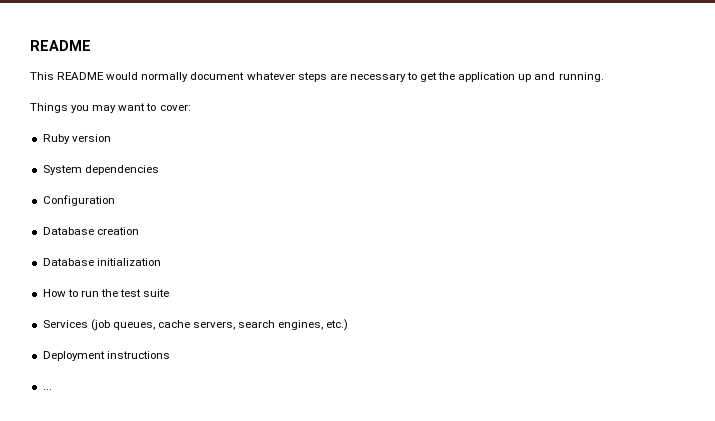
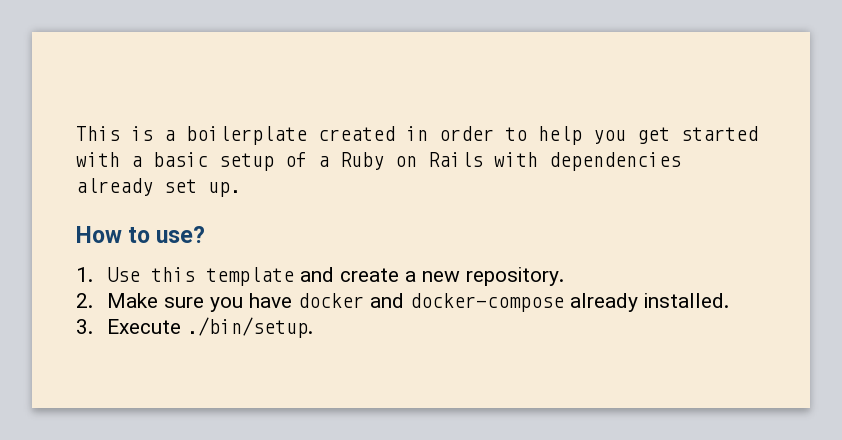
[30,40,91,51] [30,72,604,82] [30,103,191,113] [42,134,111,144] [42,165,159,175] [42,195,115,206] [42,227,139,235] [42,258,161,266] [42,289,170,297] [42,319,349,331] [42,351,170,361] [42,389,52,390] README // This README would normally document whatever steps are necessary to get the application up and running. // Things you may want to cover: // Ruby version // System dependencies // Configuration // Database creation // Database initialization // How to run the test suite // Services (job queues, cache servers, search engines, etc.) // Deployment instructions // ... -> [76,126,758,145] [76,152,681,171] [76,178,241,197] [76,226,206,243] [76,267,565,286] [76,293,730,312] [76,317,314,338] This is a boilerplate created in order to help you get started with a basic setup of a Ruby on Rails with dependencies already set up. // How to use? // 1. Use this template and create a new repository. // 2. Make sure you have docker and docker-compose already installed. // 3. Execute ./bin/setup.

